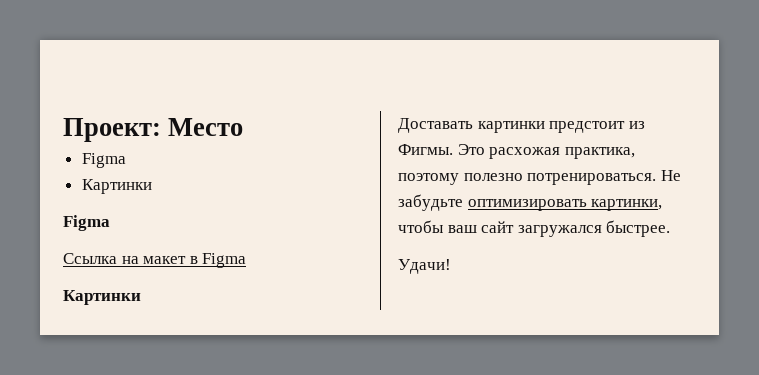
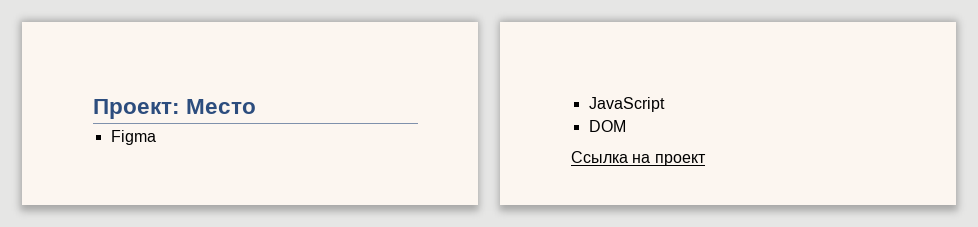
[81,179,152,194] [63,215,110,231] Картинки // Figma -> [588,97,665,112] [588,120,626,132] JavaScript // DOM
[143,253,247,268] [63,290,141,305] [398,118,645,133] [398,144,635,159] [398,170,681,185] [398,194,663,211] [398,220,671,237] [398,259,451,274] макет в Figma // Картинки // Доставать картинки предстоит из Фигмы. Это расхожая практика, поэтому полезно потренироваться. Не забудьте оптимизировать картинки, чтобы ваш сайт загружался быстрее. // Удачи! -> [654,154,706,166] проект

